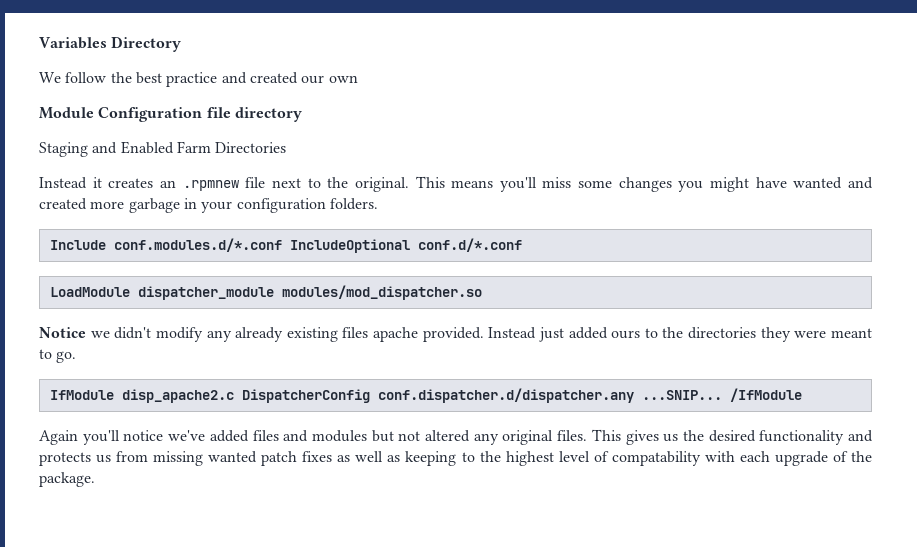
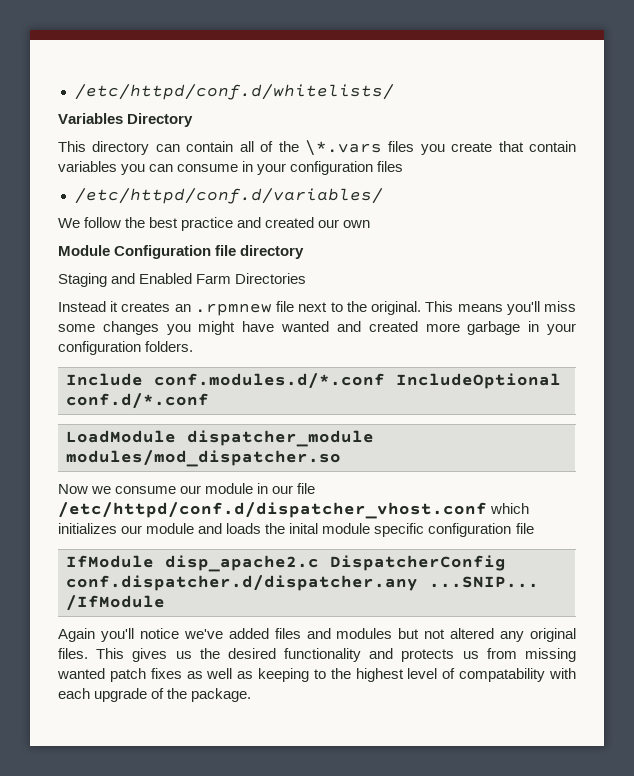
(39, 43) none -> [74,84,394,100] /etc/httpd/conf.d/whitelists/ //
(182, 44) none -> [58,140,576,156] [58,161,404,175] [74,188,383,204] // This directory can contain all of the \*.vars files you create that contain variables you can consume in your configuration files // /etc/httpd/conf.d/variables/
[39,327,873,342] [39,349,77,363] Notice we didn't modify any already existing files apache provided. Instead just added ours to the directories they were meant to go. -> [58,483,316,494] [58,502,530,519] [58,523,534,537] Now we consume our module in our file /etc/httpd/conf.d/dispatcher_vhost.conf which initializes our module and loads the inital module specific configuration file

